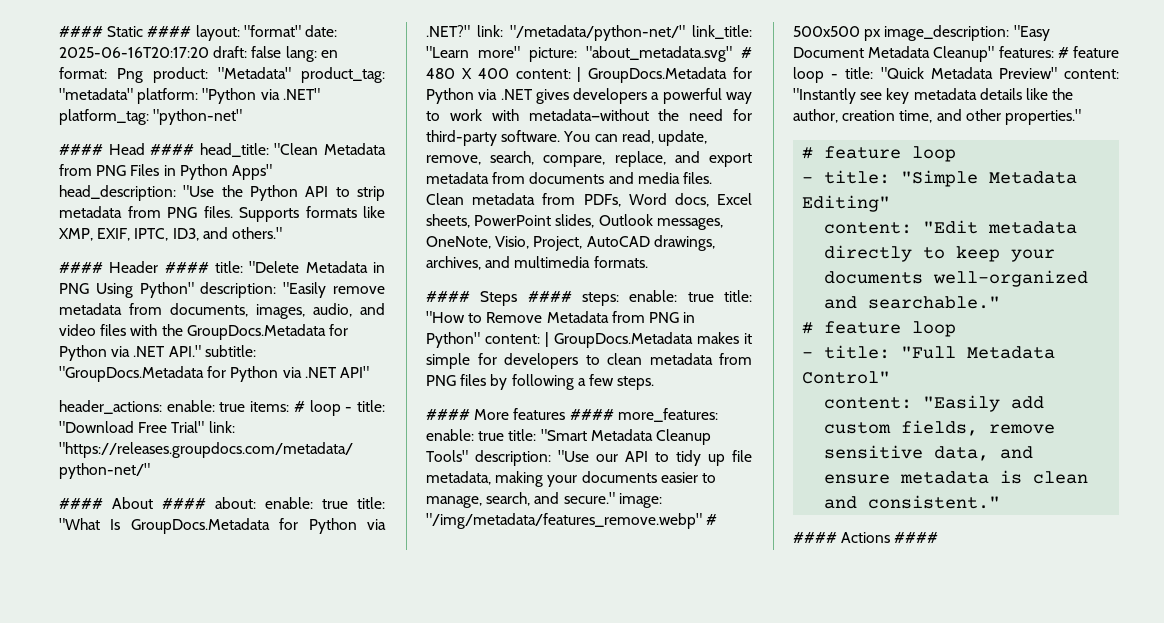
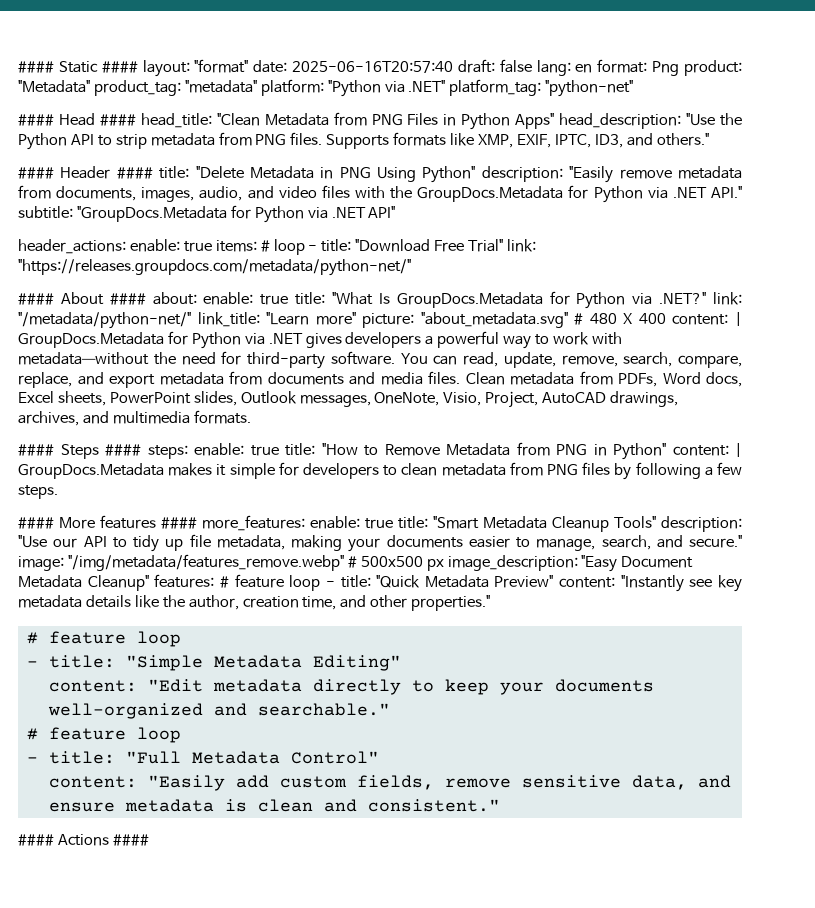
[59,47,209,58] 2025-06-16T20:17:20 -> [292,61,454,73] 2025-06-16T20:57:40

